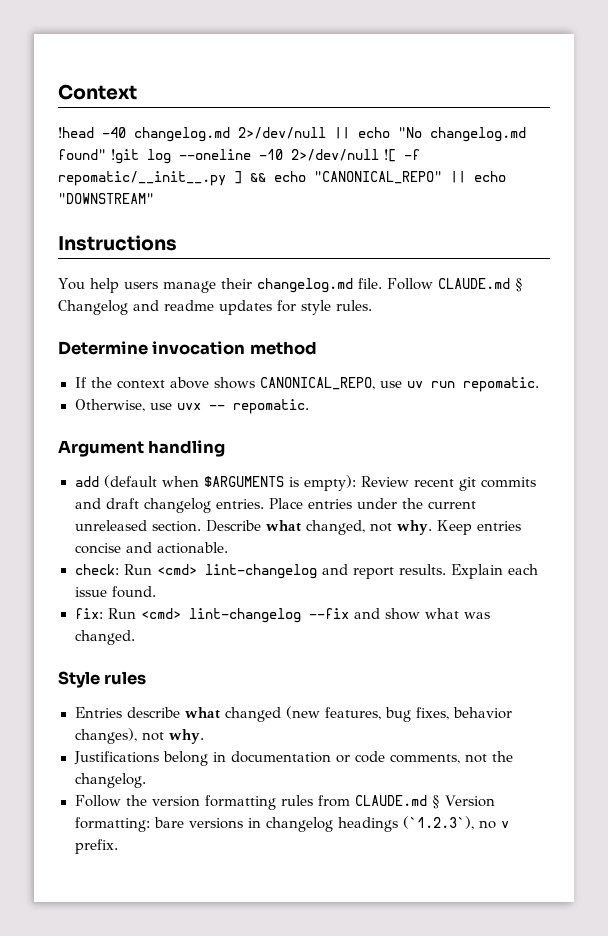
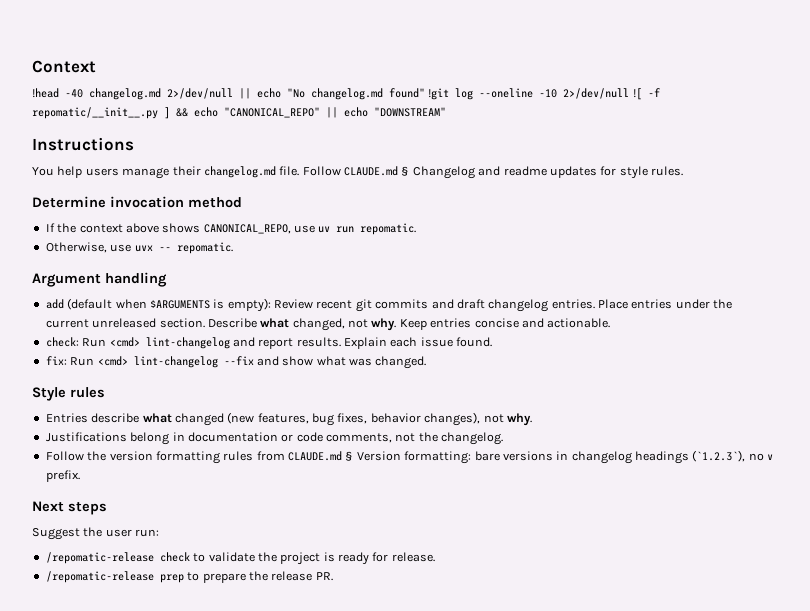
(118, 846) none -> [32,501,107,515] [32,527,160,540] [45,552,435,565] [45,571,333,583] // Next steps // Suggest the user run: // /repomatic-release check to validate the project is ready for release. // /repomatic-release prep to prepare the release PR.

